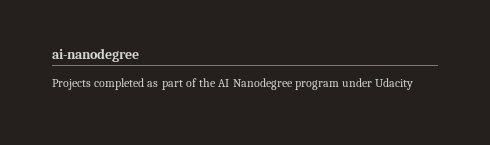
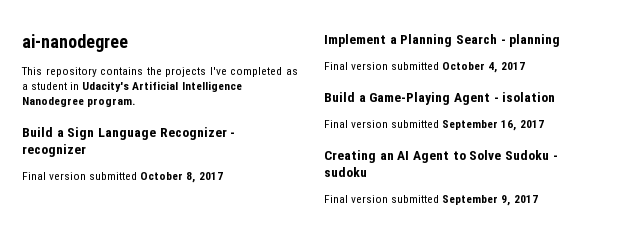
[52,78,414,90] Projects completed as part of the AI Nanodegree program under Udacity -> [21,67,298,77] [22,81,242,92] [22,97,136,107] [22,127,236,140] [22,144,86,157] [22,172,223,183] [324,34,561,47] [324,62,525,73] [324,92,556,105] [324,120,544,131] [324,150,558,163] [324,167,367,177] [324,195,538,206] This repository contains the projects I've completed as a student in Udacity's Artificial Intelligence Nanodegree program. // Build a Sign Language Recognizer - recognizer // Final version submitted October 8, 2017 // Implement a Planning Search - planning // Final version submitted October 4, 2017 // Build a Game-Playing Agent - isolation // Final version submitted September 16, 2017 // Creating an AI Agent to Solve Sudoku - sudoku // Final version submitted September 9, 2017

